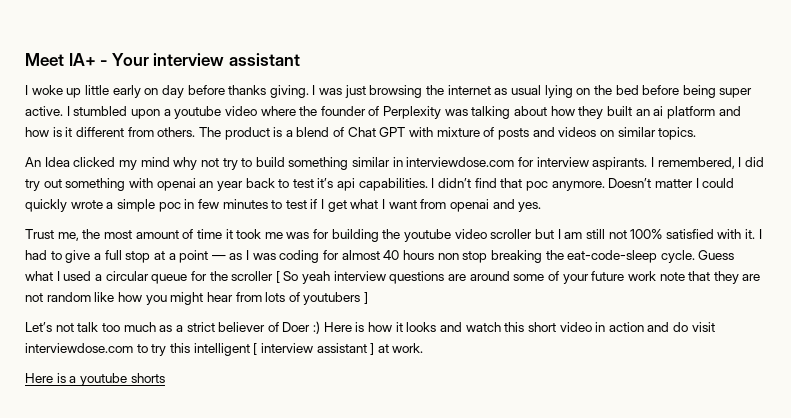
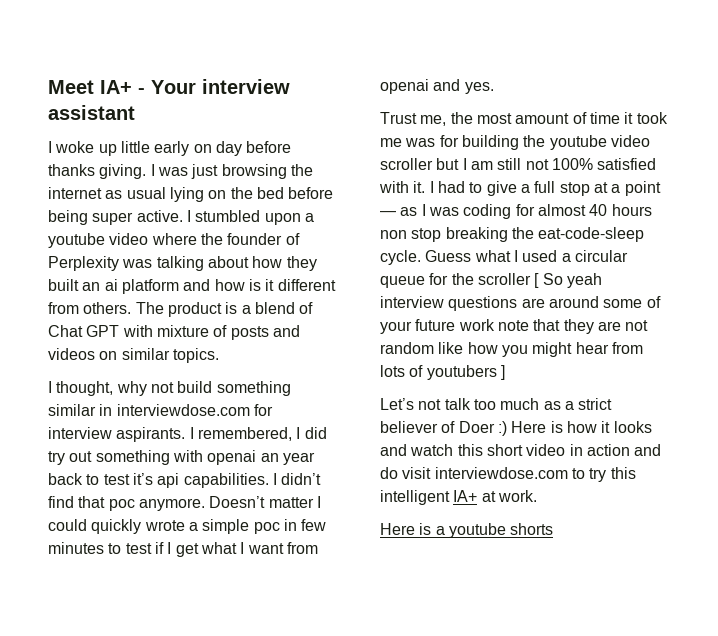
[25,157,253,170] An Idea clicked my mind why not try to -> [48,381,174,396] I thought, why not
[253,343,375,355] [ interview assistant ] -> [453,490,478,502] IA+

